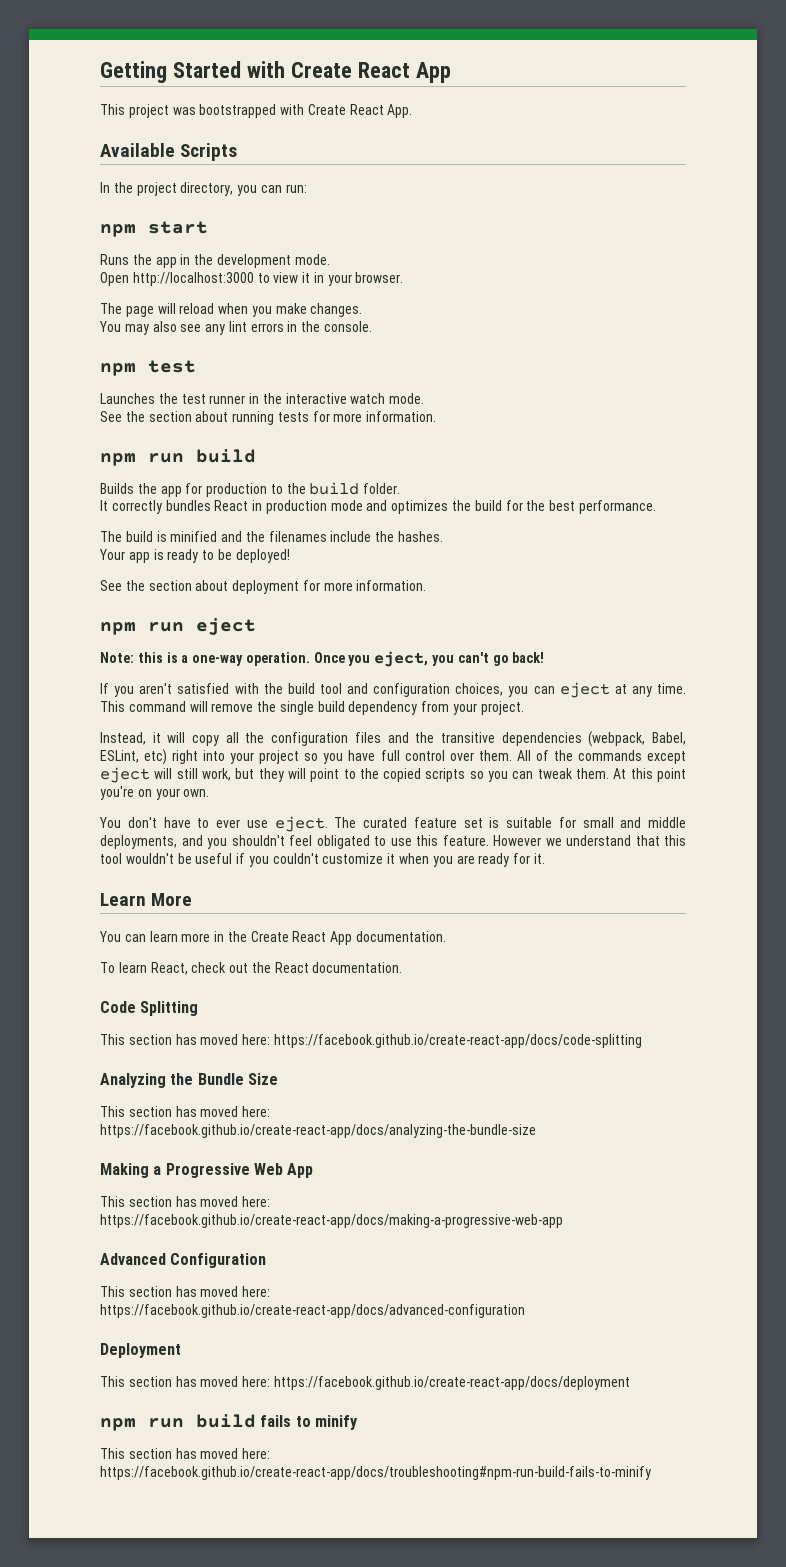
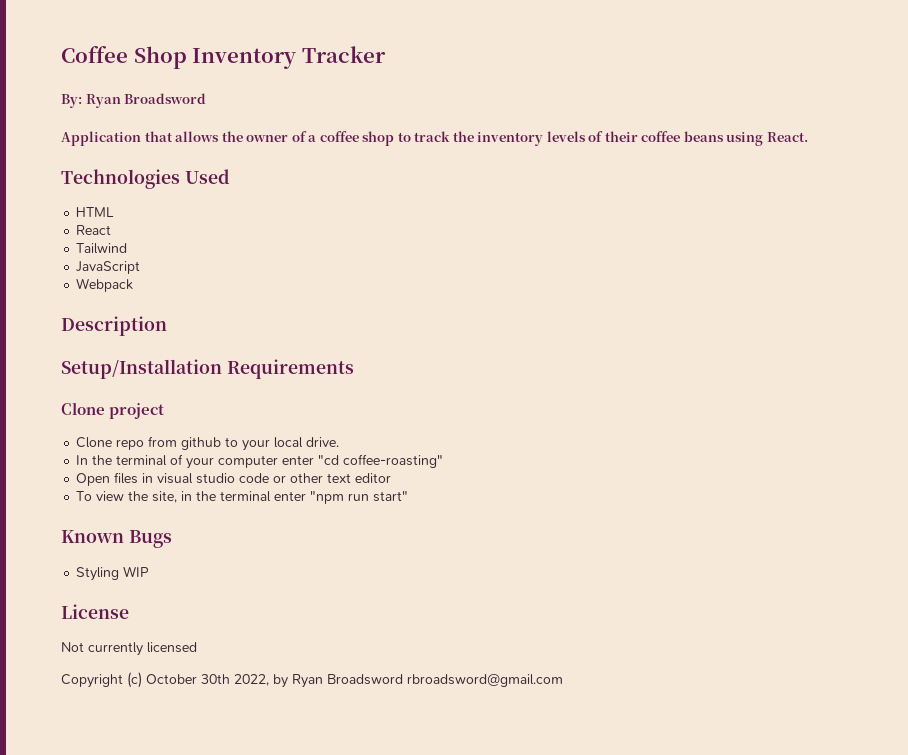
[100,61,451,83] [100,104,413,118] [100,143,238,161] [100,182,307,196] [100,221,208,237] [100,254,330,268] [100,272,404,286] [100,303,363,317] [99,321,373,335] [100,360,196,376] [100,393,425,404] [100,411,437,425] [100,449,256,466] [100,482,401,497] [100,500,656,514] [100,531,444,542] [99,549,290,563] [100,580,427,594] [100,618,256,635] [100,651,545,667] [100,682,686,698] [100,701,524,715] [100,731,686,747] [100,749,686,765] [100,767,686,783] [100,786,210,800] [99,816,686,832] [100,835,686,849] [100,853,545,867] [100,893,193,906] [99,931,447,945] [100,962,403,975] [100,1001,199,1016] [100,1034,642,1048] [100,1073,278,1088] [100,1106,271,1117] [100,1124,536,1138] [100,1163,314,1178] [100,1196,271,1207] [100,1214,563,1228] [100,1253,267,1268] [100,1286,271,1297] [100,1304,525,1318] [100,1343,181,1358] [100,1376,630,1390] [100,1414,358,1431] [100,1448,271,1459] [100,1466,651,1480] Getting Started with Create React App // This project was bootstrapped with Create React App. // Available Scripts // In the project directory, you can run: // npm start // Runs the app in the development mode. // Open http://localhost:3000 to view it in your browser. // The page will reload when you make changes. // You may also see any lint errors in the console. // npm test // Launches the test runner in the interactive watch mode. // See the section about running tests for more information. // npm run build // Builds the app for production to the build folder. // It correctly bundles React in production mode and optimizes the build for the best performance. // The build is minified and the filenames include the hashes. // Your app is ready to be deployed! // See the section about deployment for more information. // npm run eject // Note: this is a one-way operation. Once you eject, you can't go back! // If you aren't satisfied with the build tool and configuration choices, you can eject at any time. This command will remove the single build dependency from your project. // Instead, it will copy all the configuration files and the transitive dependencies (webpack, Babel, ESLint, etc) right into your project so you have full control over them. All of the commands except eject will still work, but they will point to the copied scripts so you can tweak them. At this point you're on your own. // You don't have to ever use eject. The curated feature set is suitable for small and middle deployments, and you shouldn't feel obligated to use this feature. However we understand that this tool wouldn't be useful if you couldn't customize it when you are ready for it. // Learn More // You can learn more in the Create React App documentation. // To learn React, check out the React documentation. // Code Splitting // This section has moved here: https://facebook.github.io/create-react-app/docs/code-splitting // Analyzing the Bundle Size // This section has moved here: https://facebook.github.io/create-react-app/docs/analyzing-the-bundle-size // Making a Progressive Web App // This section has moved here: https://facebook.github.io/create-react-app/docs/making-a-progressive-web-app // Advanced Configuration // This section has moved here: https://facebook.github.io/create-react-app/docs/advanced-configuration // Deployment // This section has moved here: https://facebook.github.io/create-react-app/docs/deployment // npm run build fails to minify // This section has moved here: https://facebook.github.io/create-react-app/docs/troubleshooting#npm-run-build-fails-to-minify -> [61,46,386,69] [61,93,207,108] [61,131,808,146] [61,169,230,189] [76,207,115,217] [76,225,112,235] [76,243,128,254] [76,261,141,274] [76,278,134,292] [61,316,167,336] [61,359,354,379] [61,402,165,419] [76,436,340,451] [76,454,444,469] [76,472,392,486] [76,491,409,504] [61,530,172,548] [76,566,150,581] [61,604,129,619] [61,642,197,656] [61,672,563,688] Coffee Shop Inventory Tracker // By: Ryan Broadsword // Application that allows the owner of a coffee shop to track the inventory levels of their coffee beans using React. // Technologies Used // HTML // React // Tailwind // JavaScript // Webpack // Description // Setup/Installation Requirements // Clone project // Clone repo from github to your local drive. // In the terminal of your computer enter "cd coffee-roasting" // Open files in visual studio code or other text editor // To view the site, in the terminal enter "npm run start" // Known Bugs // Styling WIP // License // Not currently licensed // Copyright (c) October 30th 2022, by Ryan Broadsword rbroadsword@gmail.com

